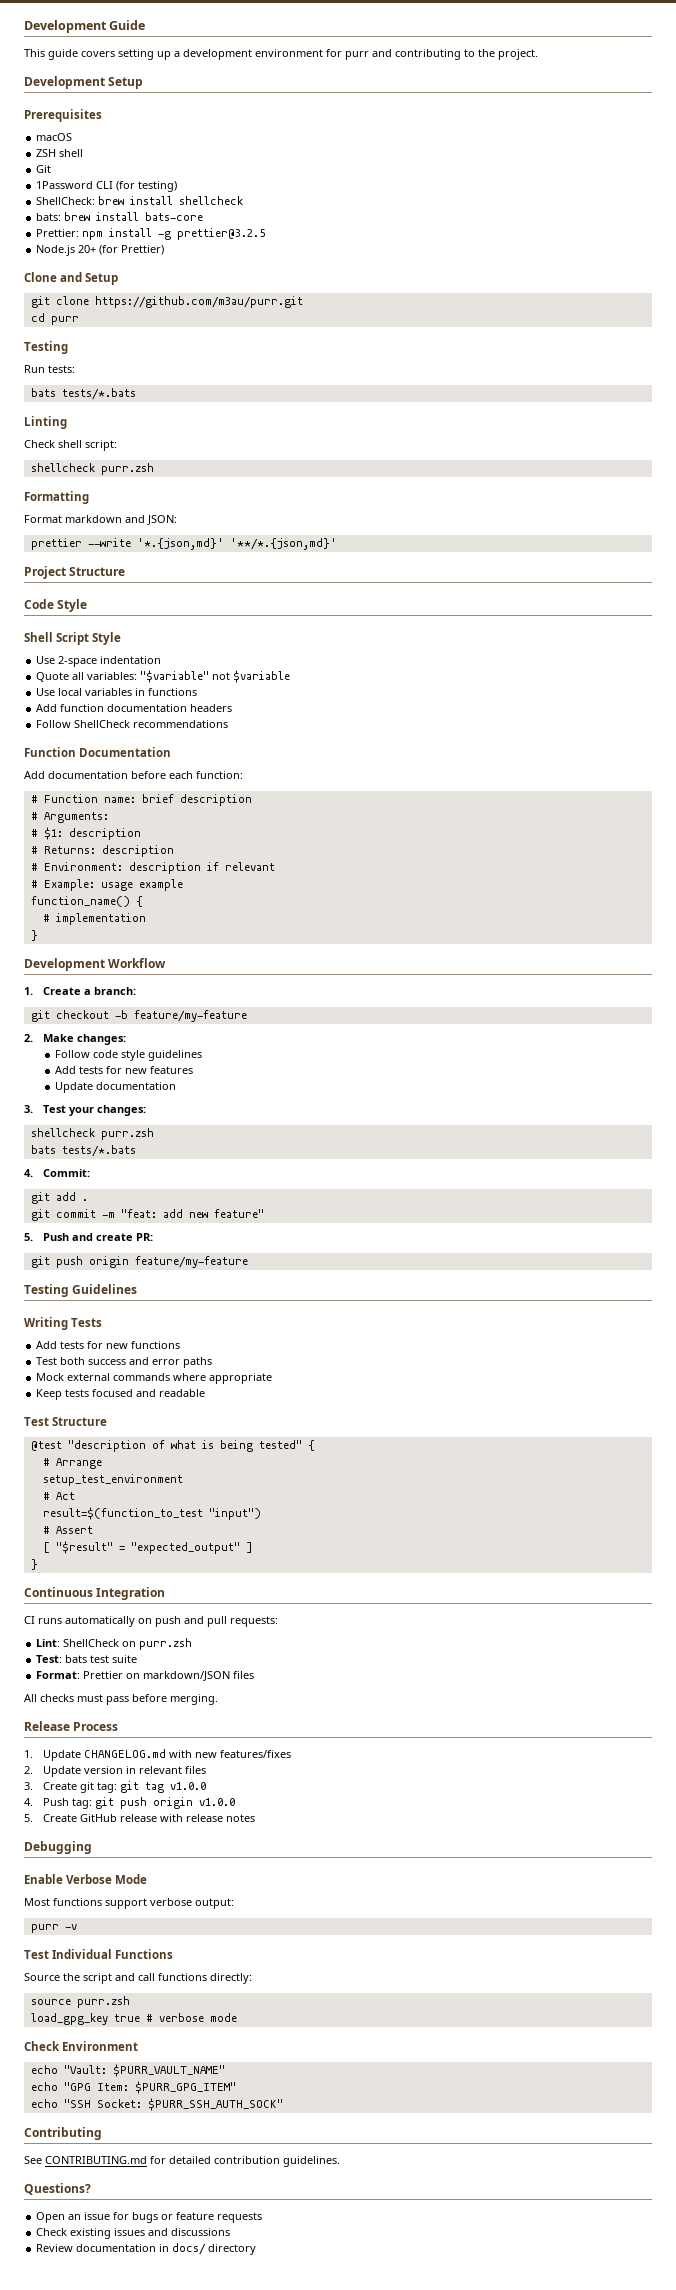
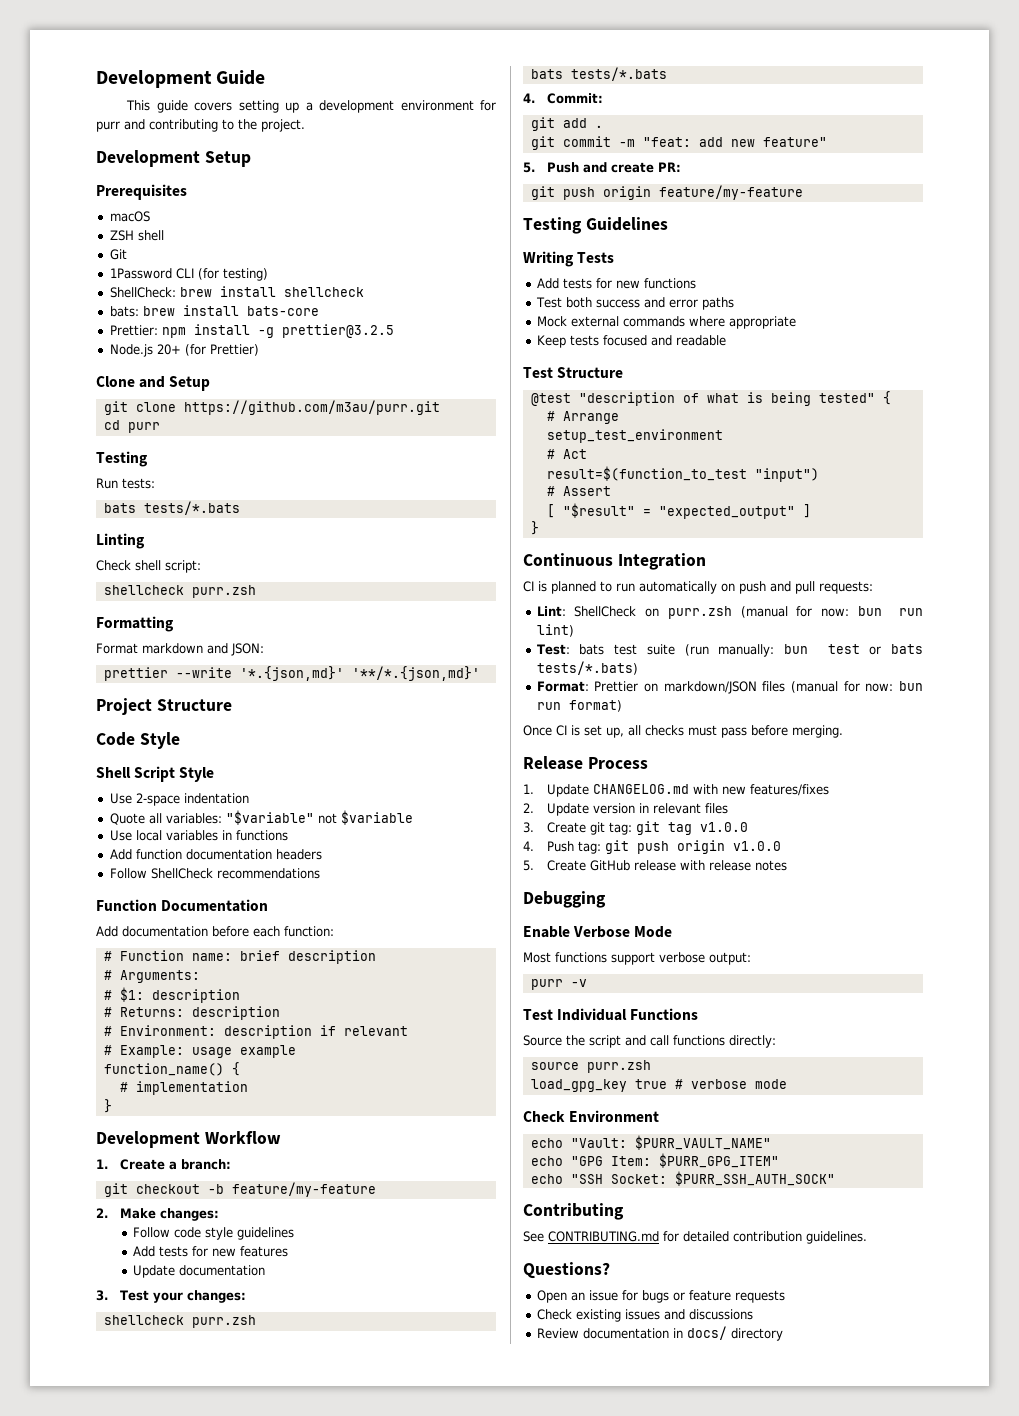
[38,1618,62,1624] runs -> [538,581,635,594] is planned to run
[36,1655,138,1663] // Test: bats test suite -> [740,606,924,618] [536,624,574,637] [536,644,923,657] [536,661,638,675] (manual for now: bun run lint) // Test: bats test suite (run manually: bun test or bats tests/*.bats)
[24,1694,37,1702] // All -> [791,681,923,693] [536,700,622,712] [523,725,641,738] (manual for now: bun run format) // Once CI is set up, all

